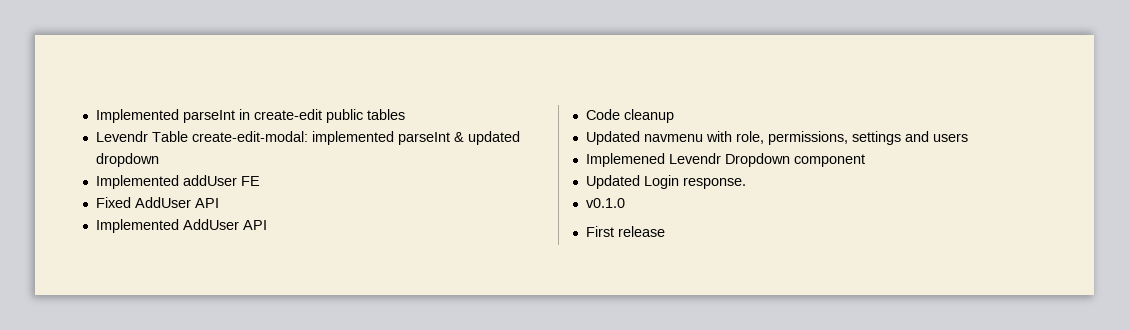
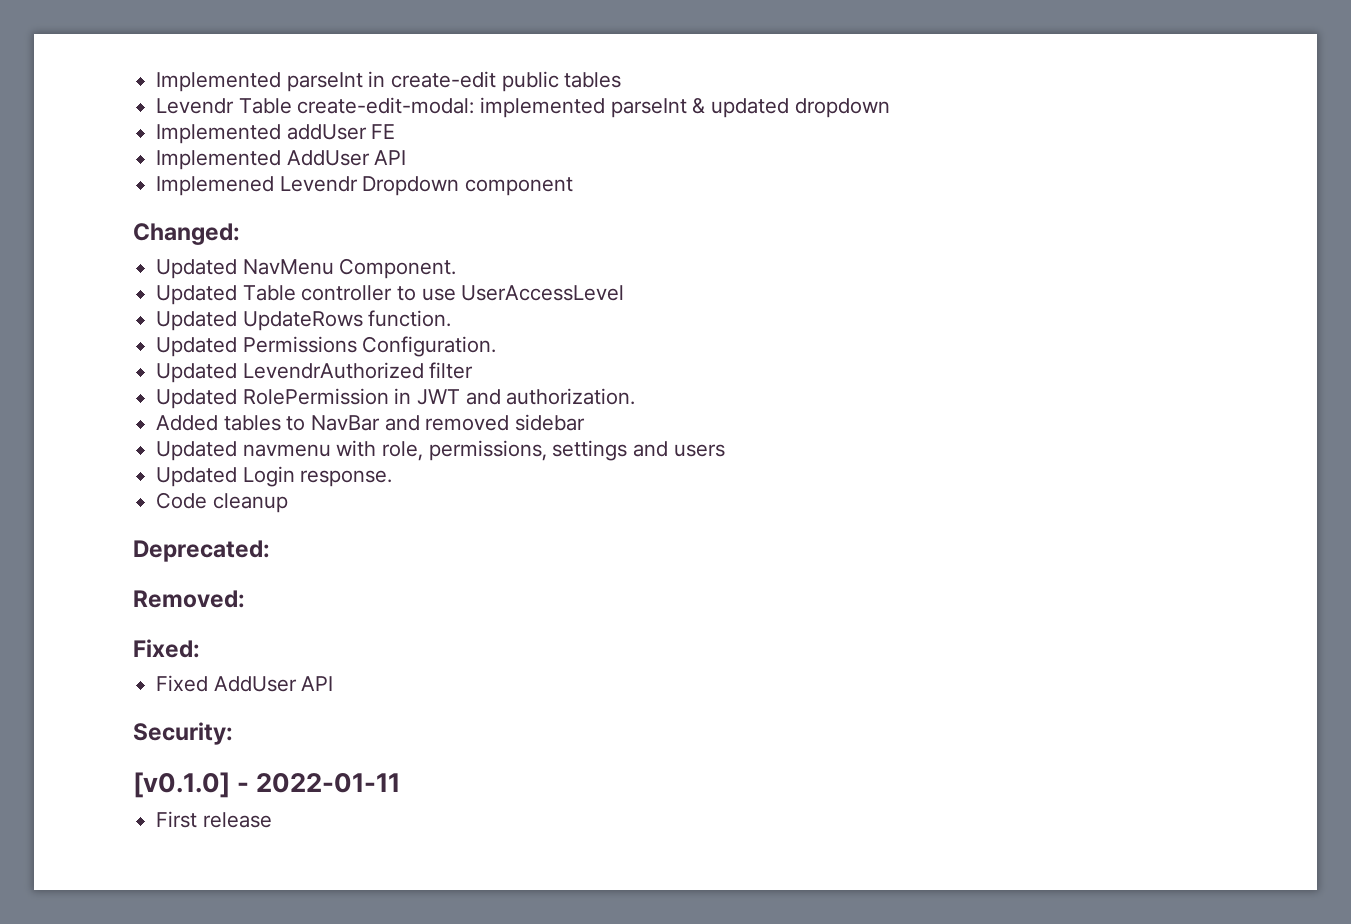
[95,197,219,208] // Fixed AddUser API -> (396, 131) none
[585,109,674,123] Code cleanup -> [156,176,574,196] [133,223,240,245] [156,258,457,279] [156,285,625,305] [156,310,452,331] [156,336,497,357] [156,362,474,383] [156,388,636,409] [156,414,586,431] Implemened Levendr Dropdown component // Changed: // Updated NavMenu Component. // Updated Table controller to use UserAccessLevel // Updated UpdateRows function. // Updated Permissions Configuration. // Updated LevendrAuthorized filter // Updated RolePermission in JWT and authorization. // Added tables to NavBar and removed sidebar
[585,153,865,167] // Implemened Levendr Dropdown component -> (725, 450) none
[585,198,625,208] v0.1.0 -> [156,492,288,513] [133,540,270,562] [133,590,245,608] [133,639,200,658] [156,675,334,692] [133,722,233,745] [133,772,401,798] Code cleanup // Deprecated: // Removed: // Fixed: // Fixed AddUser API // Security: // [v0.1.0] - 2022-01-11

